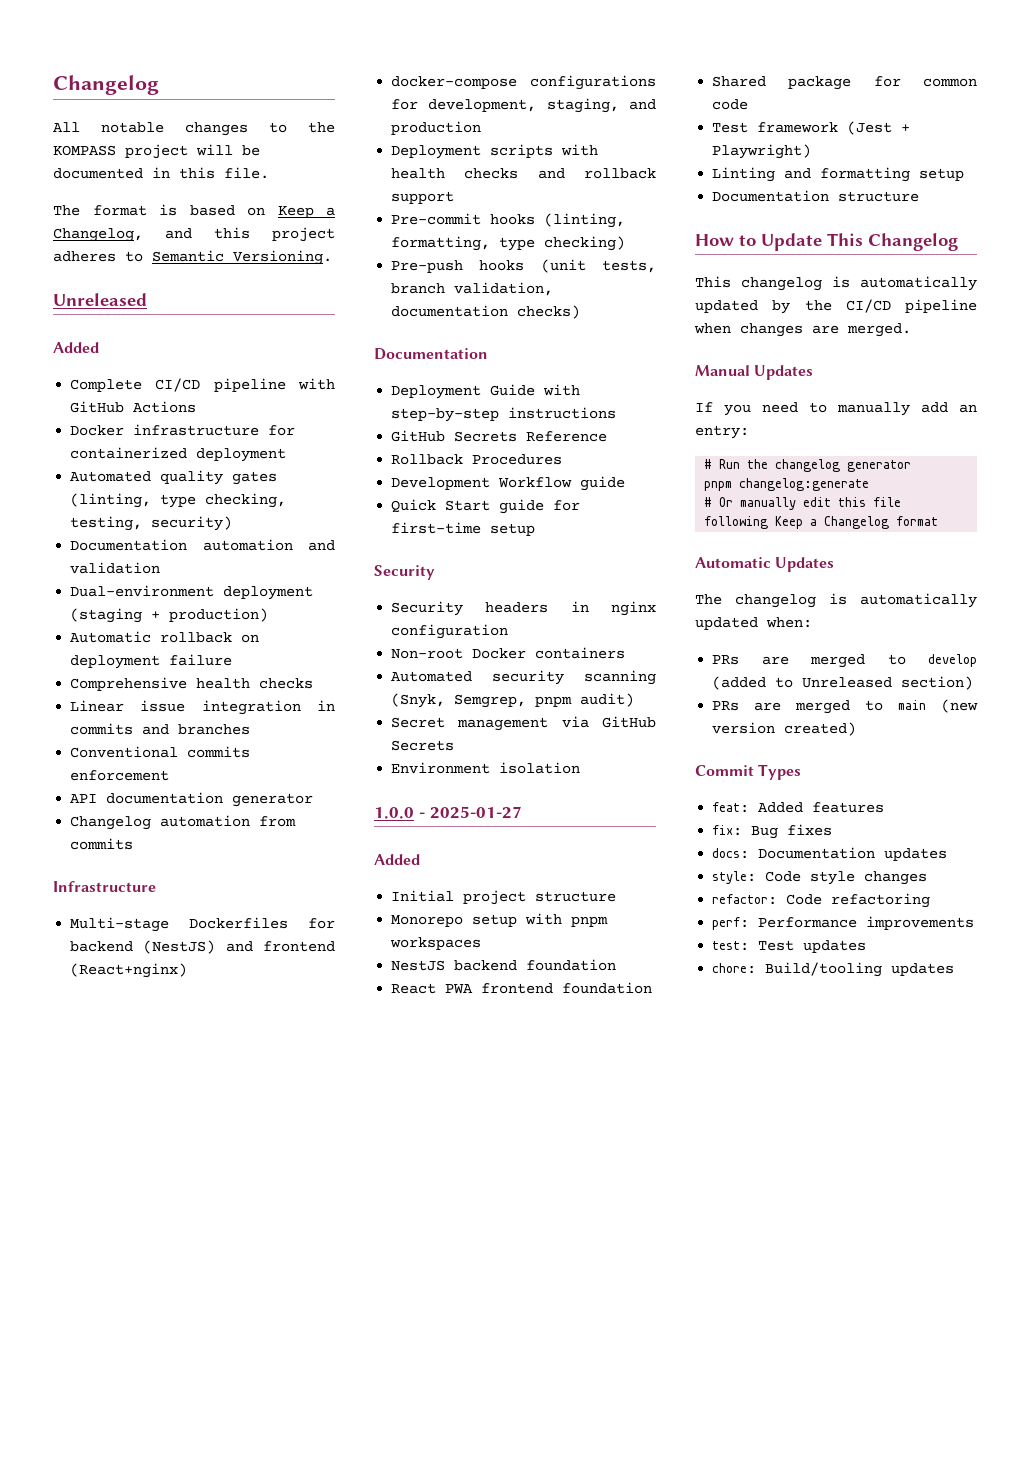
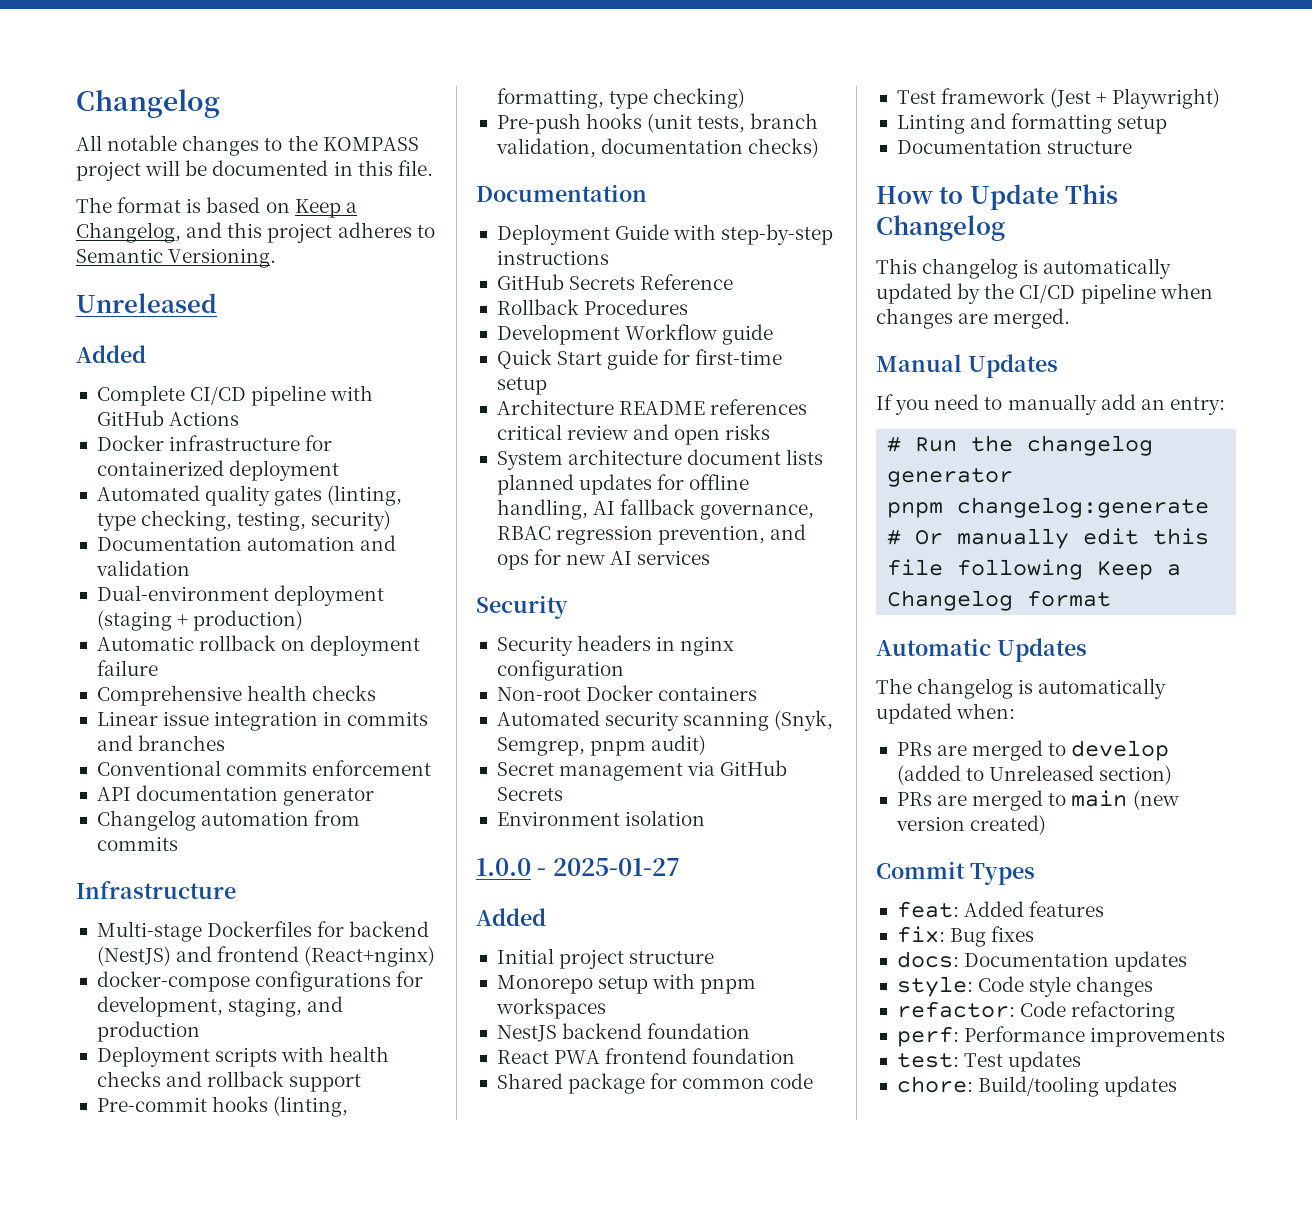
(536, 529) none -> [496,399,808,415] [496,424,771,445] [496,449,824,470] [496,474,750,495] [496,499,815,520] [496,524,807,545] [496,549,711,570] // Architecture README references critical review and open risks // System architecture document lists planned updates for offline handling, AI fallback governance, RBAC regression prevention, and ops for new AI services

